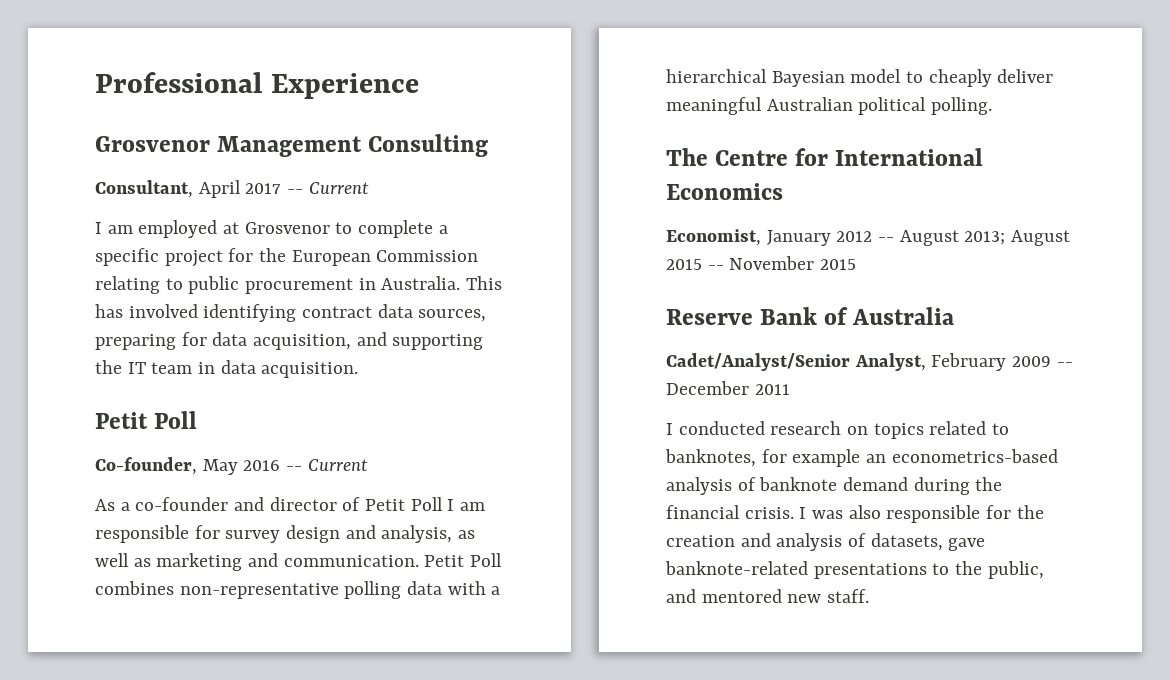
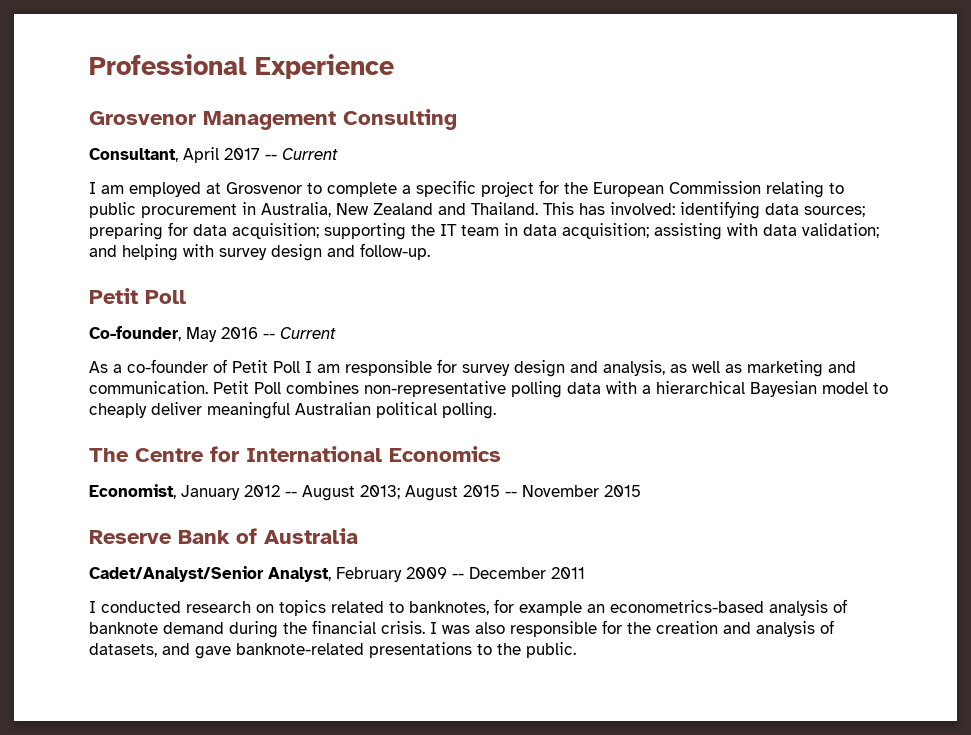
[381,276,503,290] [95,304,487,322] Australia. This has involved identifying contract data sources, -> [261,201,865,219] Australia, New Zealand and Thailand. This has involved: identifying data sources;
[253,332,387,350] acquisition, and -> [232,223,319,239] acquisition;
[261,362,359,378] acquisition. -> [562,223,879,240] [89,243,430,261] acquisition; assisting with data validation; and helping with survey design and follow-up.
[234,497,337,511] and director -> (208, 366) none
(943, 542) none -> [162,643,190,655] and
[987,561,1044,579] [666,589,870,603] public, and mentored new staff. -> [526,642,576,658] public.

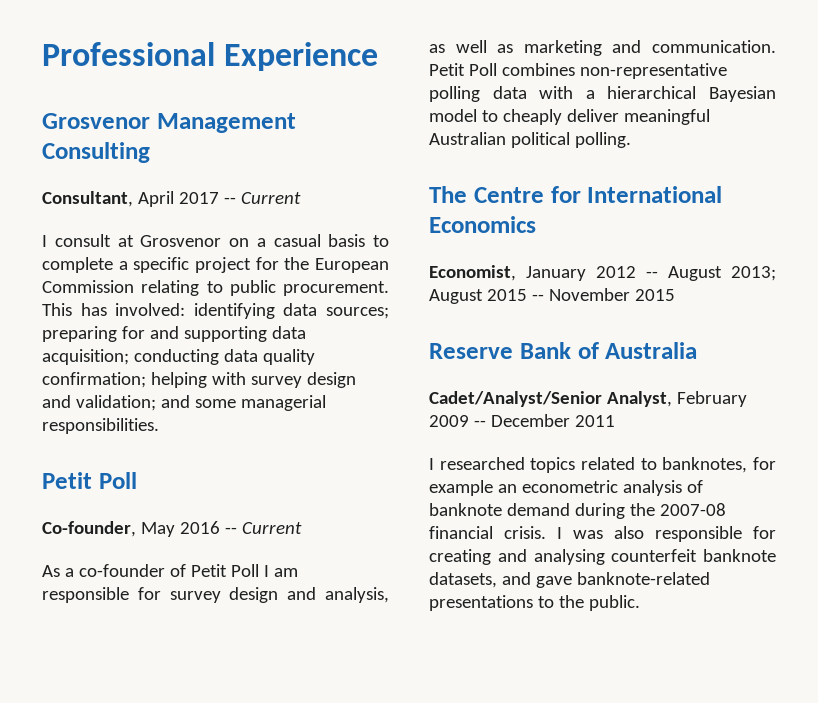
[101,182,302,197] am employed at Grosvenor -> [54,234,366,247] consult at Grosvenor on a casual basis
[141,202,538,218] procurement in Australia, New Zealand and Thailand. -> [283,281,389,296] procurement.
[193,223,879,240] [89,245,117,257] data acquisition; supporting the IT team in data acquisition; assisting with data validation; and -> [149,326,306,342] [42,349,315,365] [42,372,146,388] and supporting data acquisition; conducting data quality confirmation;
[360,243,430,260] follow-up. -> [75,395,326,411] [42,418,159,434] validation; and some managerial responsibilities.
[101,601,274,613] conducted research on -> [439,457,525,470] researched
[610,600,764,613] econometrics-based -> [521,480,618,493] econometric
(307, 628) none -> [659,503,726,516] 2007-08
[627,620,834,637] the creation and analysis of -> [429,549,776,565] creating and analysing counterfeit banknote

